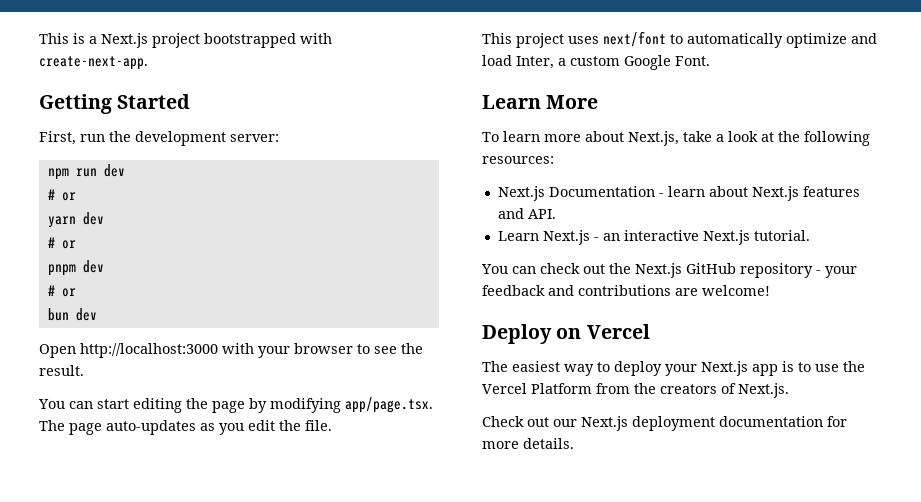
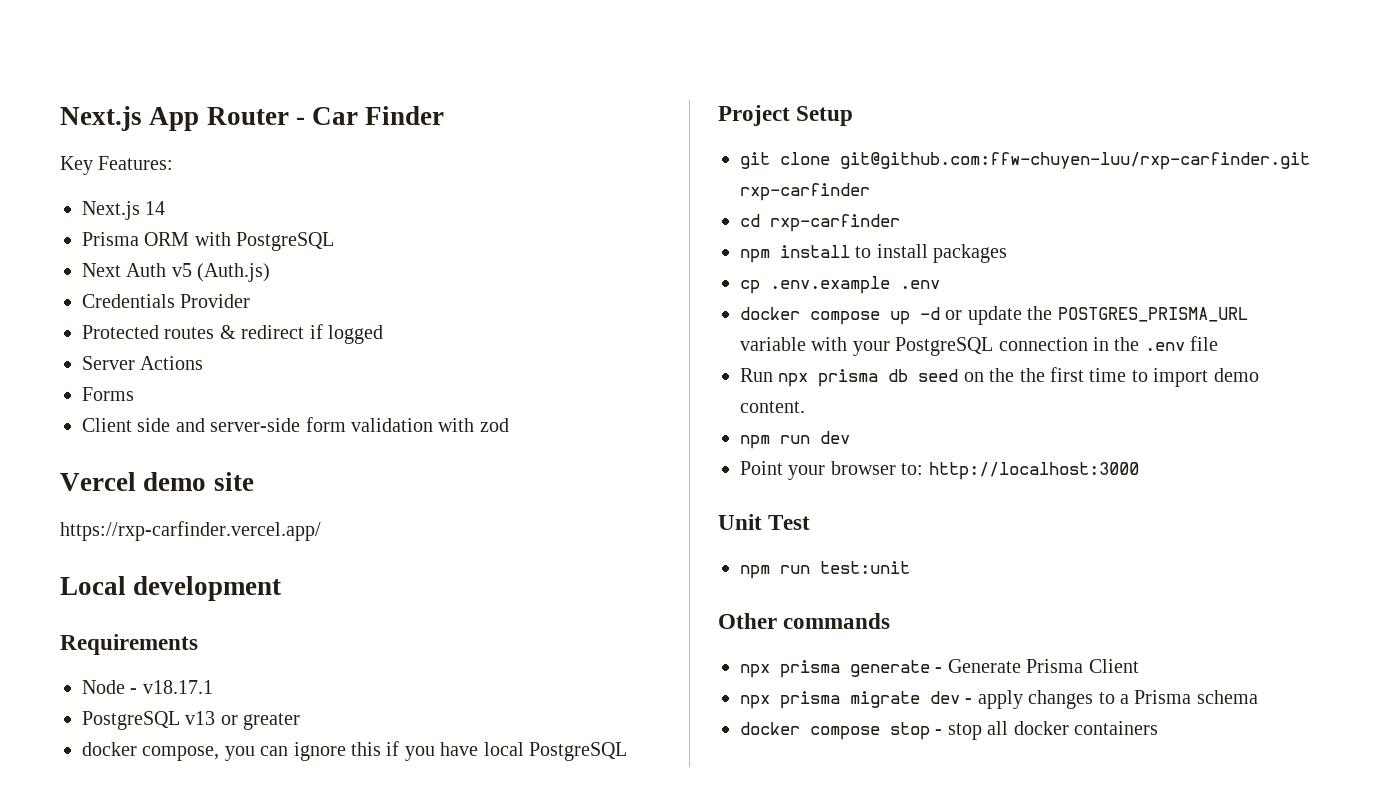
[39,33,332,48] [39,56,148,70] [39,94,191,114] [39,131,279,146] [47,164,125,180] [47,189,76,201] [47,212,104,228] [47,237,76,249] [47,260,104,276] [47,285,76,297] [47,308,97,321] [39,343,423,358] [39,365,84,376] [38,397,433,413] [39,420,332,435] [482,31,877,48] [482,55,710,70] [482,95,599,109] [482,131,870,146] [482,156,554,164] [497,186,860,201] [497,208,556,219] [497,230,810,245] [481,263,857,278] [482,285,770,296] [482,324,650,344] [482,361,865,376] [482,383,789,398] [482,416,847,431] [482,438,574,449] This is a Next.js project bootstrapped with create-next-app. // Getting Started // First, run the development server: // npm run dev // # or // yarn dev // # or // pnpm dev // # or // bun dev // Open http://localhost:3000 with your browser to see the result. // You can start editing the page by modifying app/page.tsx. The page auto-updates as you edit the file. // This project uses next/font to automatically optimize and load Inter, a custom Google Font. // Learn More // To learn more about Next.js, take a look at the following resources: // Next.js Documentation - learn about Next.js features and API. // Learn Next.js - an interactive Next.js tutorial. // You can check out the Next.js GitHub repository - your feedback and contributions are welcome! // Deploy on Vercel // The easiest way to deploy your Next.js app is to use the Vercel Platform from the creators of Next.js. // Check out our Next.js deployment documentation for more details. -> [60,106,445,131] [60,156,174,175] [82,201,166,220] [82,232,335,251] [82,263,271,282] [82,294,251,308] [82,324,383,344] [82,356,204,370] [82,387,134,401] [82,417,509,432] [60,472,254,491] [60,521,321,541] [60,576,282,601] [60,634,198,655] [82,680,213,694] [82,711,301,730] [82,741,627,761] [718,105,854,126] [740,152,1310,170] [740,183,870,201] [740,214,900,232] [740,244,1008,263] [740,276,940,294] [740,306,1248,325] [740,336,1219,356] [740,367,1259,387] [740,401,805,413] [740,431,850,449] [740,461,1139,480] [718,514,811,530] [740,561,910,579] [718,613,891,629] [740,659,1139,678] [740,690,1258,709] [740,721,1158,740] Next.js App Router - Car Finder // Key Features: // Next.js 14 // Prisma ORM with PostgreSQL // Next Auth v5 (Auth.js) // Credentials Provider // Protected routes & redirect if logged // Server Actions // Forms // Client side and server-side form validation with zod // Vercel demo site // https://rxp-carfinder.vercel.app/ // Local development // Requirements // Node - v18.17.1 // PostgreSQL v13 or greater // docker compose, you can ignore this if you have local PostgreSQL // Project Setup // git clone git@github.com:ffw-chuyen-luu/rxp-carfinder.git rxp-carfinder // cd rxp-carfinder // npm install to install packages // cp .env.example .env // docker compose up -d or update the POSTGRES_PRISMA_URL variable with your PostgreSQL connection in the .env file // Run npx prisma db seed on the the first time to import demo content. // npm run dev // Point your browser to: http://localhost:3000 // Unit Test // npm run test:unit // Other commands // npx prisma generate - Generate Prisma Client // npx prisma migrate dev - apply changes to a Prisma schema // docker compose stop - stop all docker containers

